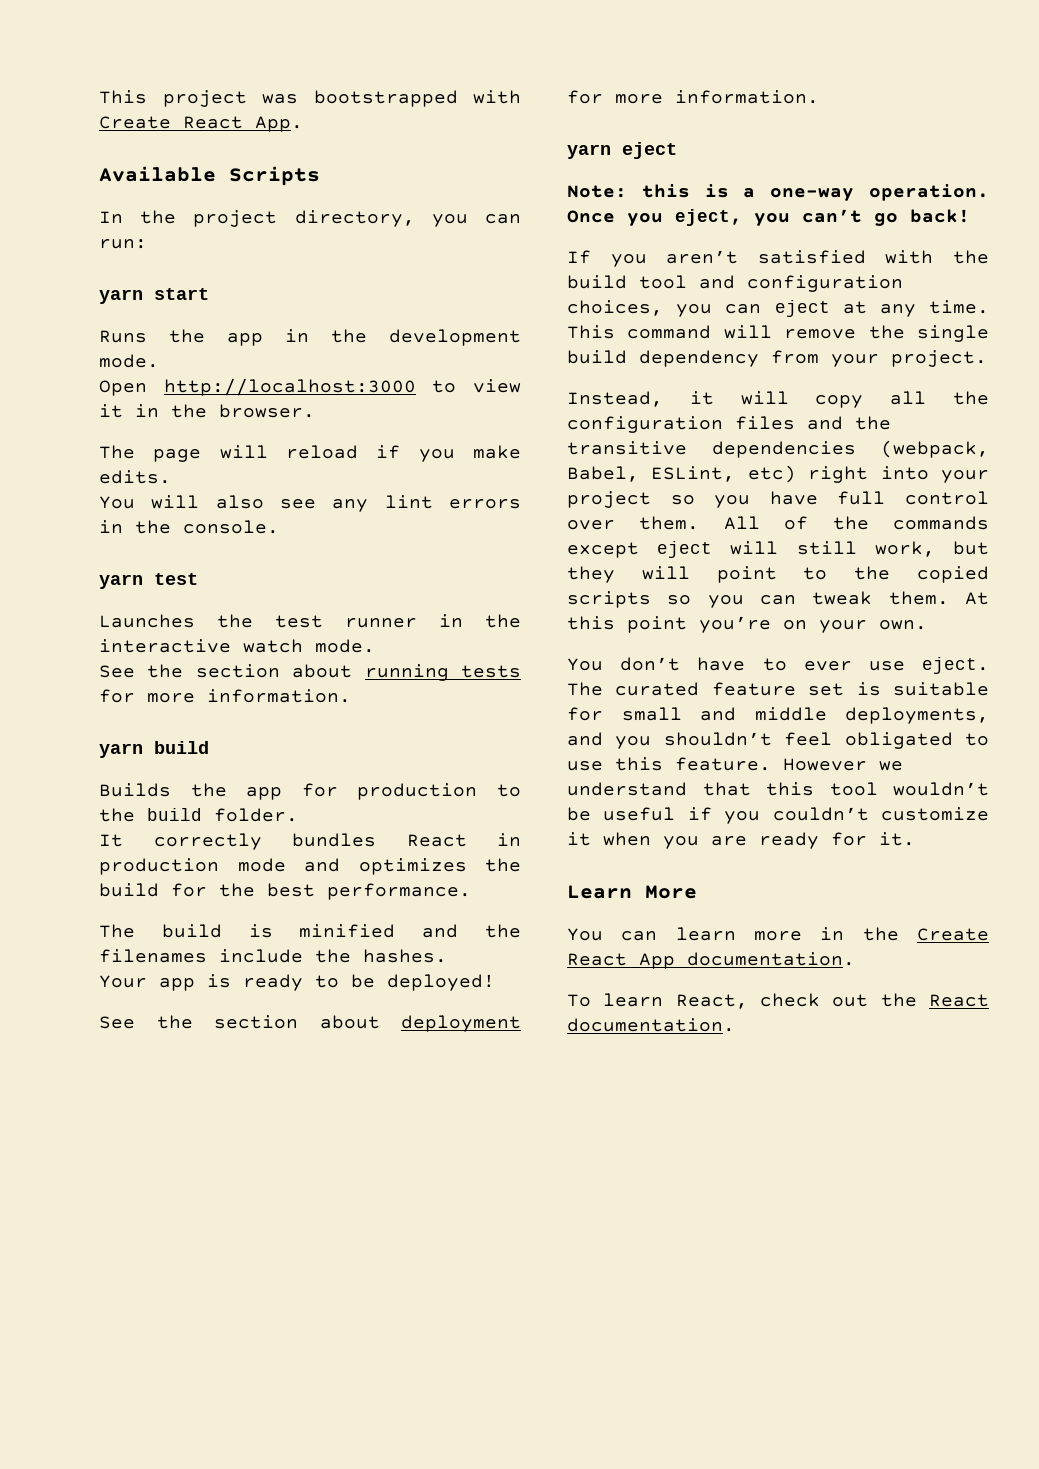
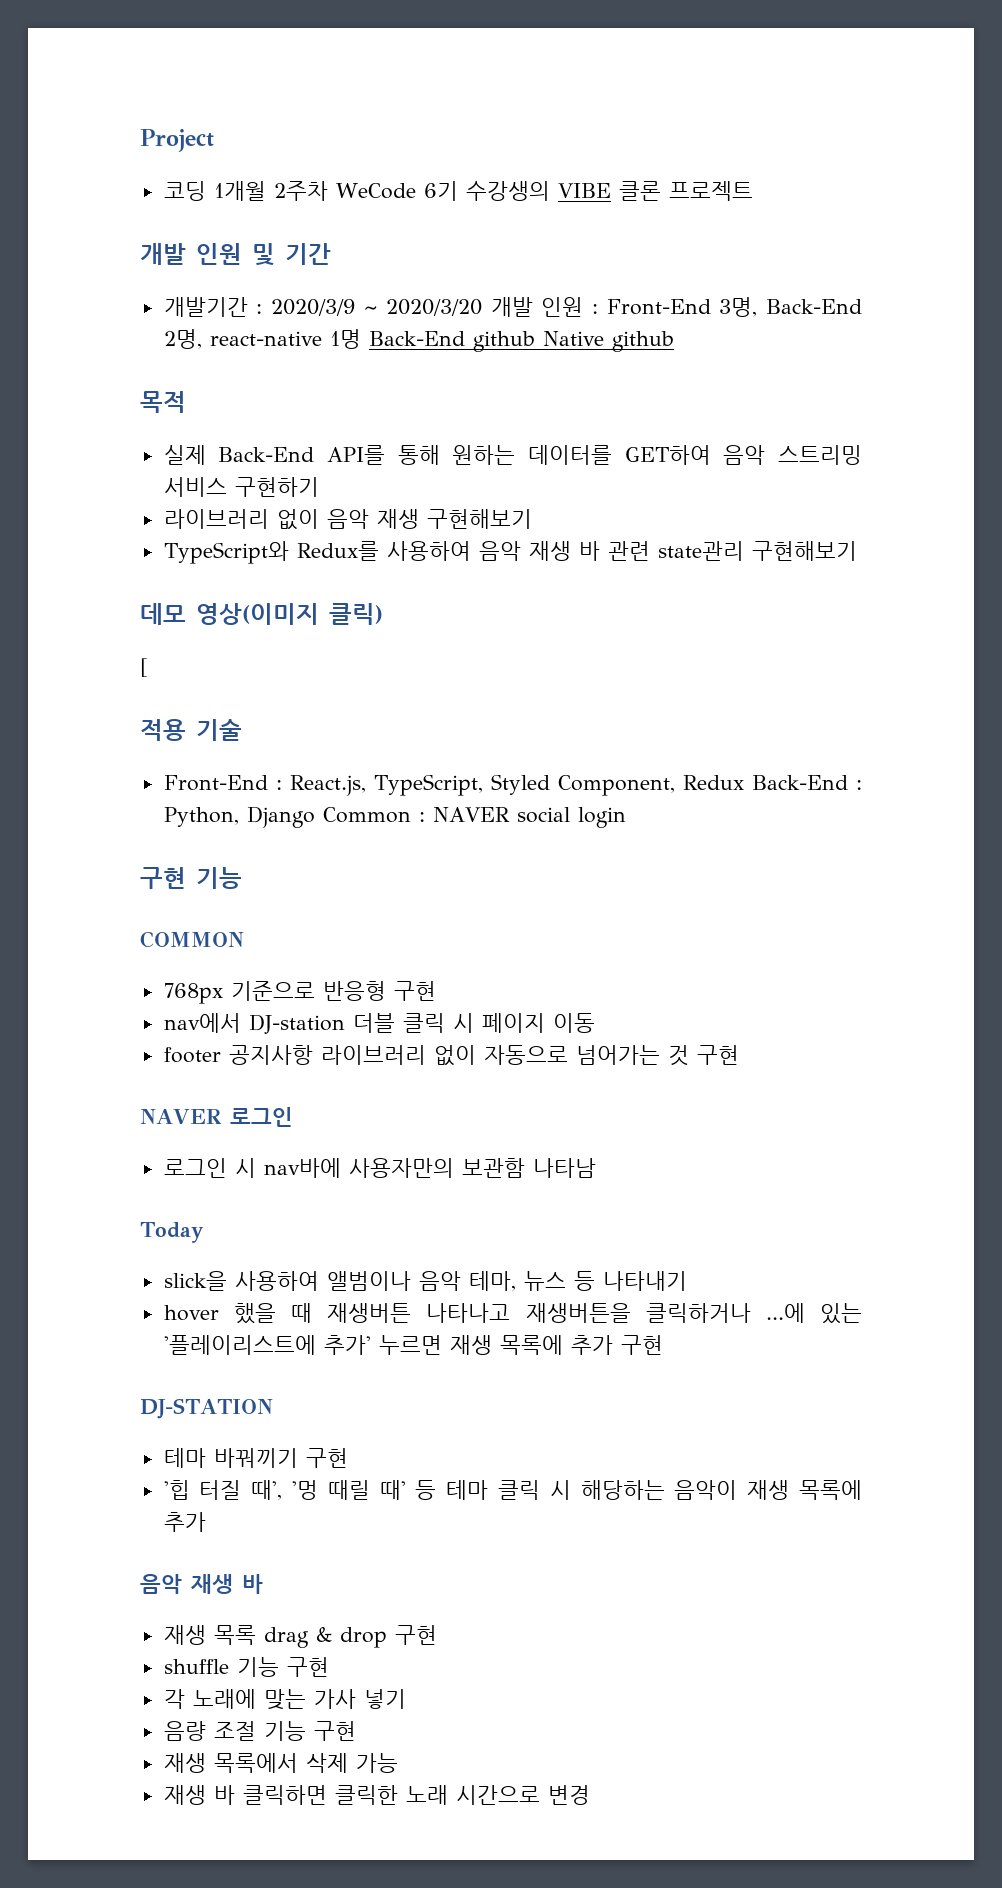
[99,90,521,107] [99,116,303,132] [99,166,320,186] [99,210,521,227] [99,239,147,249] [99,288,209,304] [99,329,521,346] [99,354,159,368] [99,378,521,396] [99,404,315,418] [99,445,521,462] [99,470,171,484] [99,495,521,512] [99,520,279,534] [99,573,198,589] [99,614,521,628] [99,639,375,653] [99,664,521,681] [99,689,351,703] [99,741,209,758] [99,783,521,800] [99,808,298,822] [99,833,521,850] [99,858,521,875] [99,883,471,900] [99,924,521,938] [99,949,447,963] [99,974,495,991] [99,1015,521,1032] [567,90,819,104] [567,142,677,159] [567,184,989,201] [567,209,970,226] [567,250,989,267] [567,275,903,292] [567,300,989,317] [567,325,989,342] [567,350,987,367] [567,391,989,408] [567,416,891,433] [567,440,989,458] [567,465,989,483] [567,491,989,508] [567,516,989,530] [567,541,989,558] [567,566,989,583] [567,591,989,608] [567,616,927,633] [567,657,989,674] [567,682,989,696] [567,707,989,724] [567,732,989,749] [567,757,903,771] [567,782,989,796] [567,807,989,824] [567,832,915,849] [567,885,697,899] [567,927,989,941] [567,952,855,969] [567,993,989,1009] [567,1018,735,1032] This project was bootstrapped with Create React App. // Available Scripts // In the project directory, you can run: // yarn start // Runs the app in the development mode. // Open http://localhost:3000 to view it in the browser. // The page will reload if you make edits. // You will also see any lint errors in the console. // yarn test // Launches the test runner in the interactive watch mode. // See the section about running tests for more information. // yarn build // Builds the app for production to the build folder. // It correctly bundles React in production mode and optimizes the build for the best performance. // The build is minified and the filenames include the hashes. // Your app is ready to be deployed! // See the section about deployment for more information. // yarn eject // Note: this is a one-way operation. Once you eject, you can’t go back! // If you aren’t satisfied with the build tool and configuration choices, you can eject at any time. This command will remove the single build dependency from your project. // Instead, it will copy all the configuration files and the transitive dependencies (webpack, Babel, ESLint, etc) right into your project so you have full control over them. All of the commands except eject will still work, but they will point to the copied scripts so you can tweak them. At this point you’re on your own. // You don’t have to ever use eject. The curated feature set is suitable for small and middle deployments, and you shouldn’t feel obligated to use this feature. However we understand that this tool wouldn’t be useful if you couldn’t customize it when you are ready for it. // Learn More // You can learn more in the Create React App documentation. // To learn React, check out the React documentation. -> [140,129,214,152] [163,181,753,201] [140,243,331,266] [163,297,862,317] [163,329,674,352] [140,391,186,413] [163,445,862,465] [163,477,319,497] [163,509,532,530] [163,541,857,564] [140,603,383,625] [140,658,147,677] [140,719,242,741] [163,774,863,796] [163,806,626,828] [140,867,242,889] [140,931,244,948] [163,981,436,1004] [163,1013,595,1034] [163,1045,739,1066] [140,1107,293,1127] [163,1158,596,1178] [140,1222,204,1243] [163,1271,687,1291] [163,1303,862,1324] [163,1335,663,1355] [140,1398,273,1419] [163,1448,348,1468] [163,1480,863,1500] [163,1512,206,1532] [140,1574,263,1594] [163,1625,437,1648] [163,1657,329,1677] [163,1689,406,1710] [163,1721,356,1741] [163,1753,398,1773] [163,1785,590,1805] Project // 코딩 1개월 2주차 WeCode 6기 수강생의 VIBE 클론 프로젝트 // 개발 인원 및 기간 // 개발기간 : 2020/3/9 ~ 2020/3/20 개발 인원 : Front-End 3명, Back-End 2명, react-native 1명 Back-End github Native github // 목적 // 실제 Back-End API를 통해 원하는 데이터를 GET하여 음악 스트리밍 서비스 구현하기 // 라이브러리 없이 음악 재생 구현해보기 // TypeScript와 Redux를 사용하여 음악 재생 바 관련 state관리 구현해보기 // 데모 영상(이미지 클릭) // [ // 적용 기술 // Front-End : React.js, TypeScript, Styled Component, Redux Back-End : Python, Django Common : NAVER social login // 구현 기능 // COMMON // 768px 기준으로 반응형 구현 // nav에서 DJ-station 더블 클릭 시 페이지 이동 // footer 공지사항 라이브러리 없이 자동으로 넘어가는 것 구현 // NAVER 로그인 // 로그인 시 nav바에 사용자만의 보관함 나타남 // Today // slick을 사용하여 앨범이나 음악 테마, 뉴스 등 나타내기 // hover 했을 때 재생버튼 나타나고 재생버튼을 클릭하거나 ...에 있는 '플레이리스트에 추가' 누르면 재생 목록에 추가 구현 // DJ-STATION // 테마 바꿔끼기 구현 // '힙 터질 때', '멍 때릴 때' 등 테마 클릭 시 해당하는 음악이 재생 목록에 추가 // 음악 재생 바 // 재생 목록 drag & drop 구현 // shuffle 기능 구현 // 각 노래에 맞는 가사 넣기 // 음량 조절 기능 구현 // 재생 목록에서 삭제 가능 // 재생 바 클릭하면 클릭한 노래 시간으로 변경

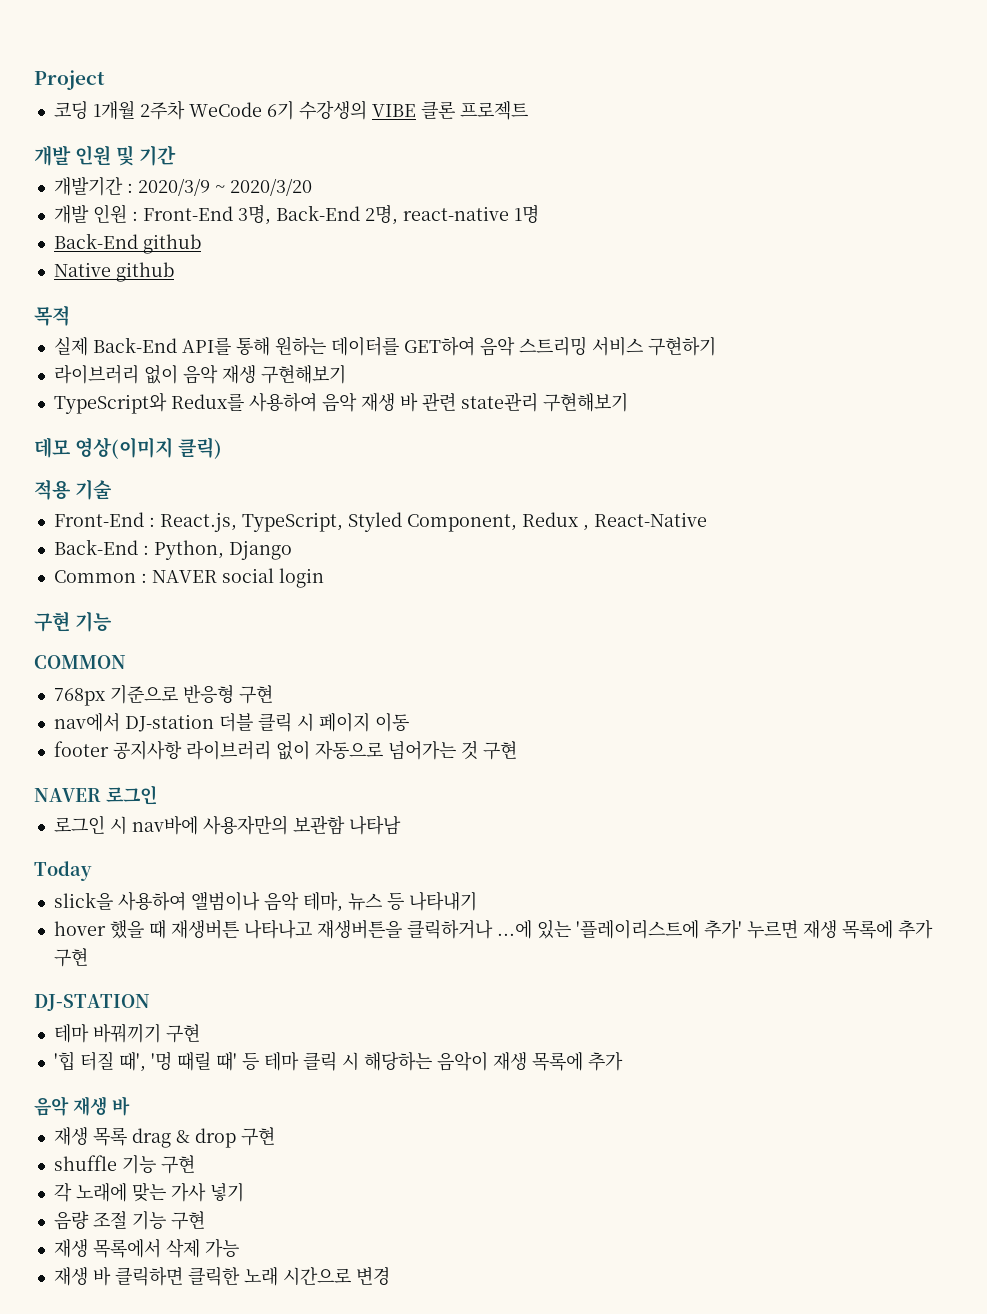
(483, 307) none -> (312, 187) //
(361, 339) none -> (539, 213) //
(535, 341) none -> (201, 244) //
[140,658,147,677] // [ -> (223, 448) none
(744, 782) none -> [582,512,707,531] , React-Native //
(315, 817) none -> (292, 550) //

